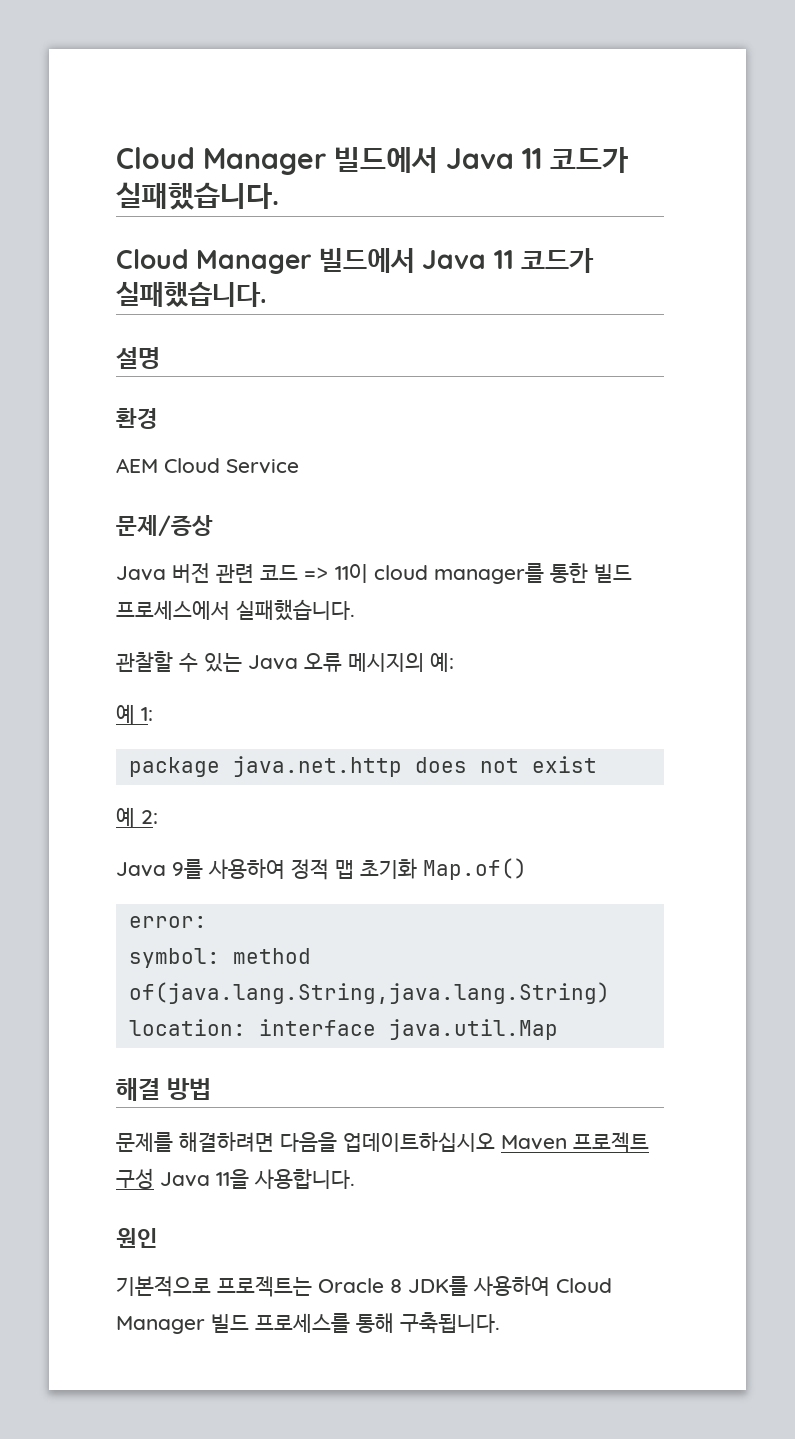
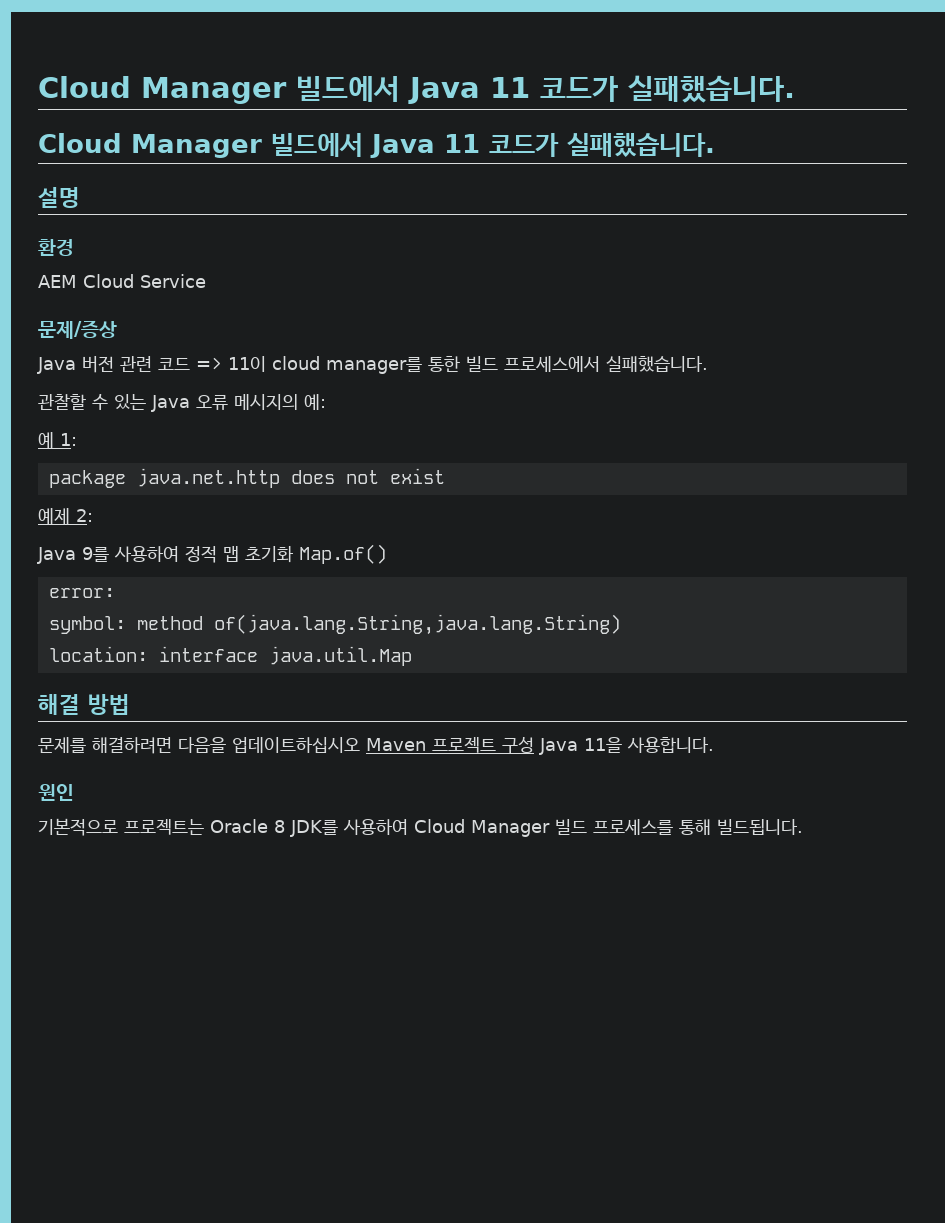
[116,807,135,827] 예 -> [38,508,70,524] 예제
[400,1312,500,1334] 구축됩니다. -> [717,819,803,835] 빌드됩니다.

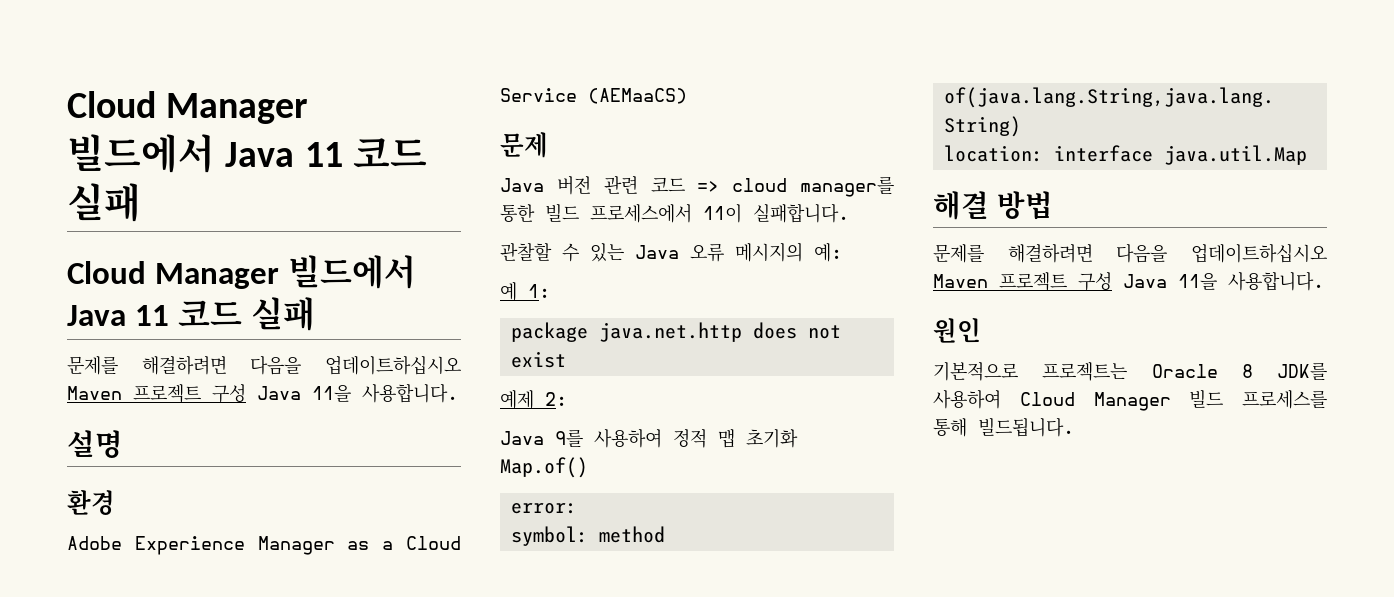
[38,75,795,104] [38,133,715,158] [38,187,80,208] [38,239,74,256] [38,275,77,288] Cloud Manager 빌드에서 Java 11 코드가 실패했습니다. // Cloud Manager 빌드에서 Java 11 코드가 실패했습니다. // 설명 // 환경 // AEM -> [67,91,309,124] [67,134,427,173] [67,183,141,222] [67,255,416,289] [67,297,315,331] [67,355,461,375] [67,383,458,403] [67,430,123,458] [67,490,115,515] [67,536,394,555] Cloud Manager 빌드에서 Java 11 코드 실패 // Cloud Manager 빌드에서 Java 11 코드 실패 // 문제를 해결하려면 다음을 업데이트하십시오 Maven 프로젝트 구성 Java 11을 사용합니다. // 설명 // 환경 // Adobe Experience Manager as a
[38,320,117,339] // 문제/증상 -> [588,88,687,104] [500,132,548,158] (AEMaaCS) // 문제
[228,356,266,372] 11이 -> (720, 186) none
[606,356,708,372] 실패했습니다. -> [703,203,849,223] 11이 실패합니다.

